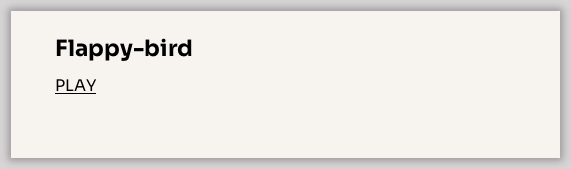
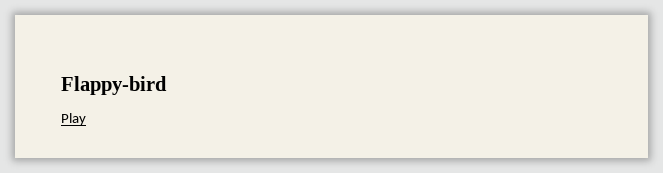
[55,79,97,91] PLAY -> [61,113,86,125] Play

